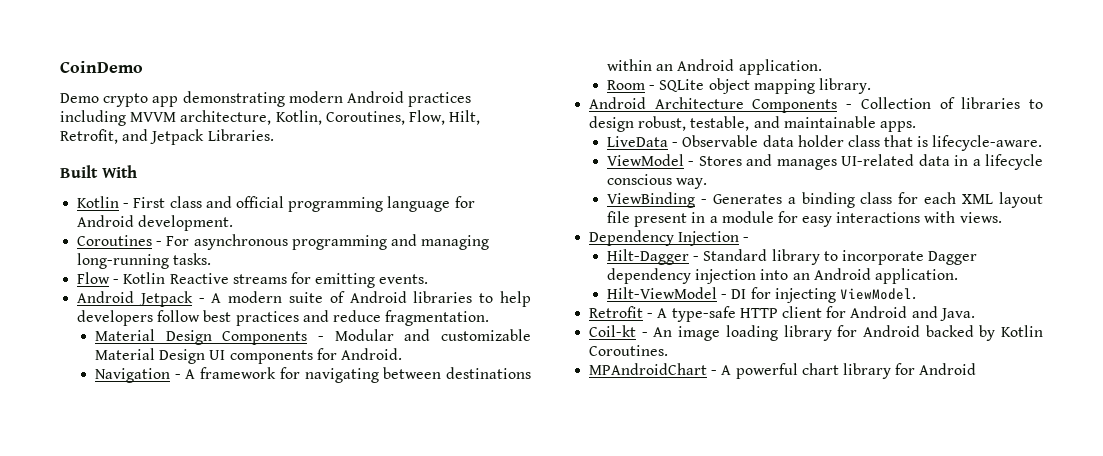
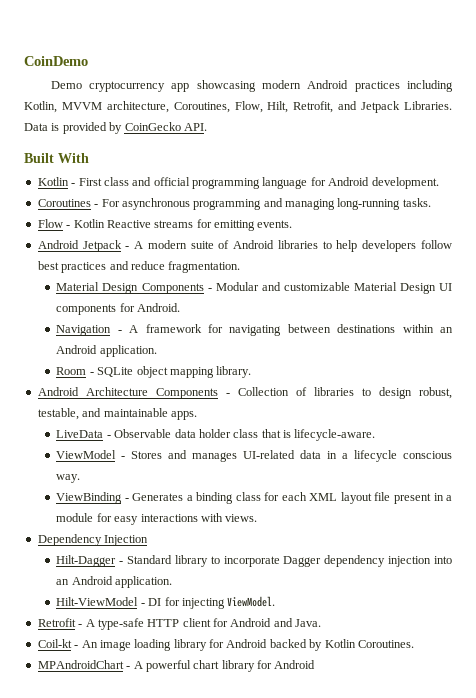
[103,91,285,107] crypto app demonstrating -> [89,80,256,92] cryptocurrency app showcasing
(126, 118) none -> [24,101,57,113] Kotlin,
[275,110,322,125] Kotlin, -> (169, 107) none
(274, 135) none -> [24,122,207,134] Data is provided by CoinGecko API.
[743,237,750,242] - -> (149, 540) none

